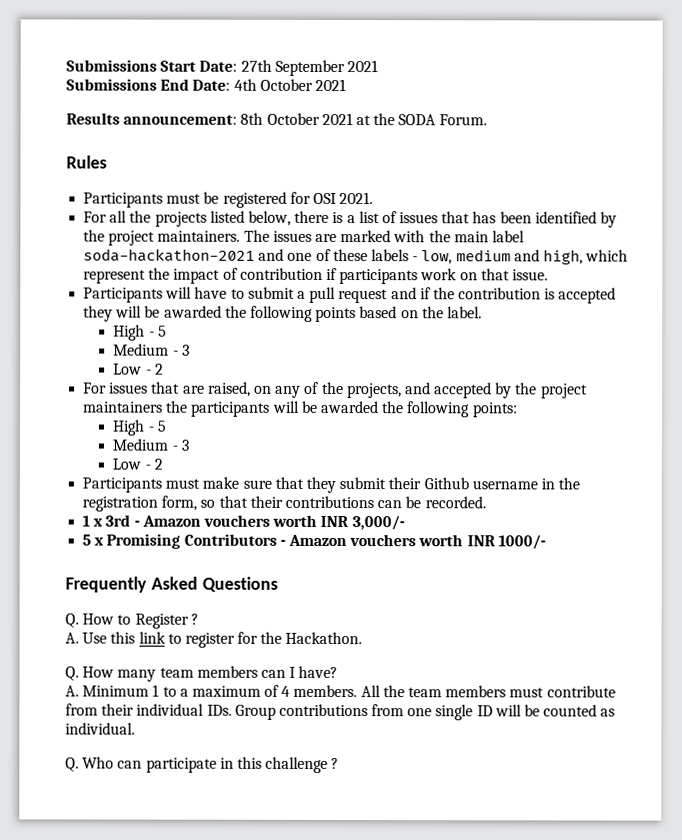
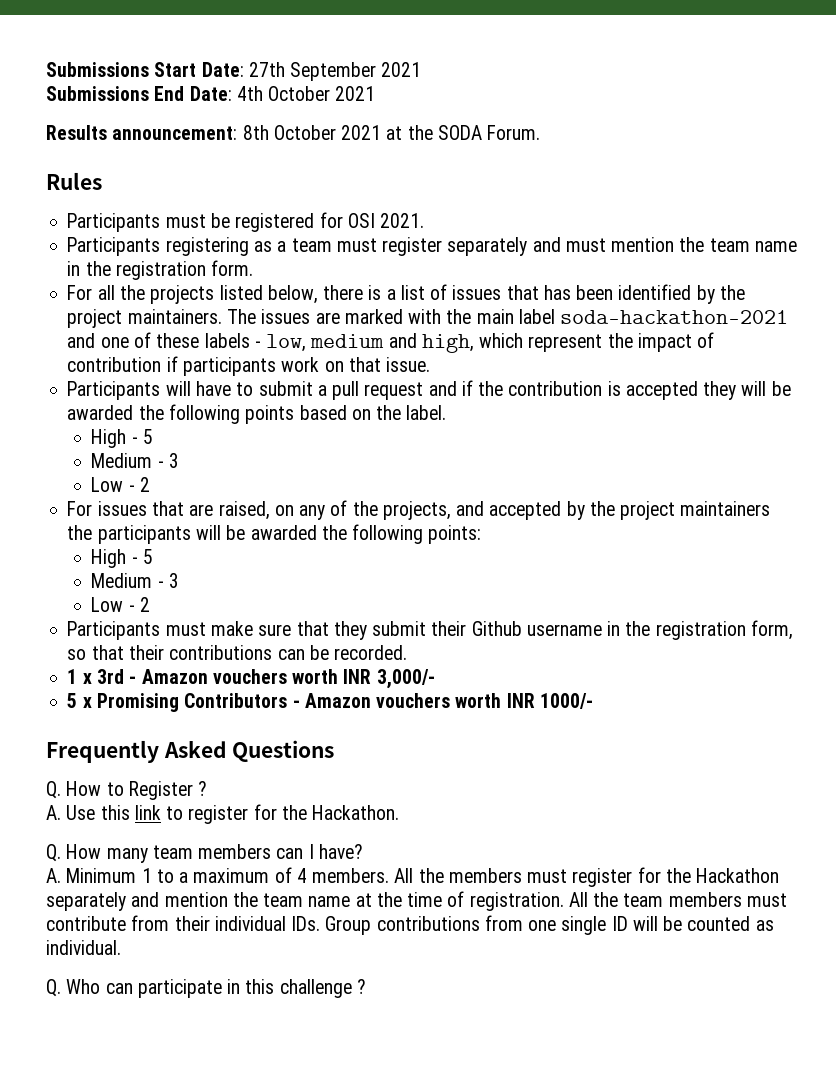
(374, 198) none -> [67,237,797,256] [67,260,254,280] // Participants registering as a team must register separately and must mention the team name in the registration form.
(405, 691) none -> [448,867,780,887] [46,891,619,911] members must register for the Hackathon separately and mention the team name at the time of registration. All the

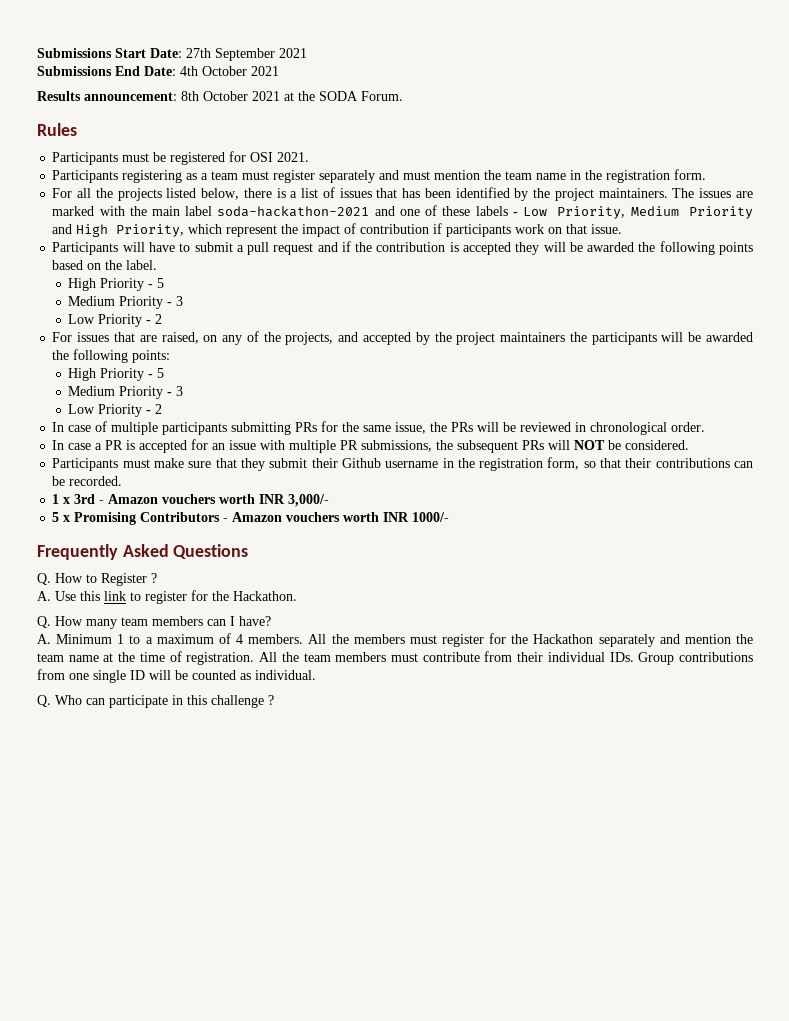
[266,333,474,353] low, medium and high, -> [522,206,753,219] [52,224,185,237] Low Priority, Medium Priority and High Priority,
[131,429,153,444] [91,453,179,468] [91,477,124,492] - 5 // Medium - 3 // Low -> [100,278,165,291] [68,296,184,309] [68,314,143,327] Priority - 5 // Medium Priority - 3 // Low Priority
[131,549,153,564] [91,573,179,588] [91,597,150,612] - 5 // Medium - 3 // Low - 2 -> [100,368,165,381] [68,386,184,399] [68,404,163,417] [52,421,706,435] [52,439,690,453] Priority - 5 // Medium Priority - 3 // Low Priority - 2 // In case of multiple participants submitting PRs for the same issue, the PRs will be reviewed in chronological order. // In case a PR is accepted for an issue with multiple PR submissions, the subsequent PRs will NOT be considered.

